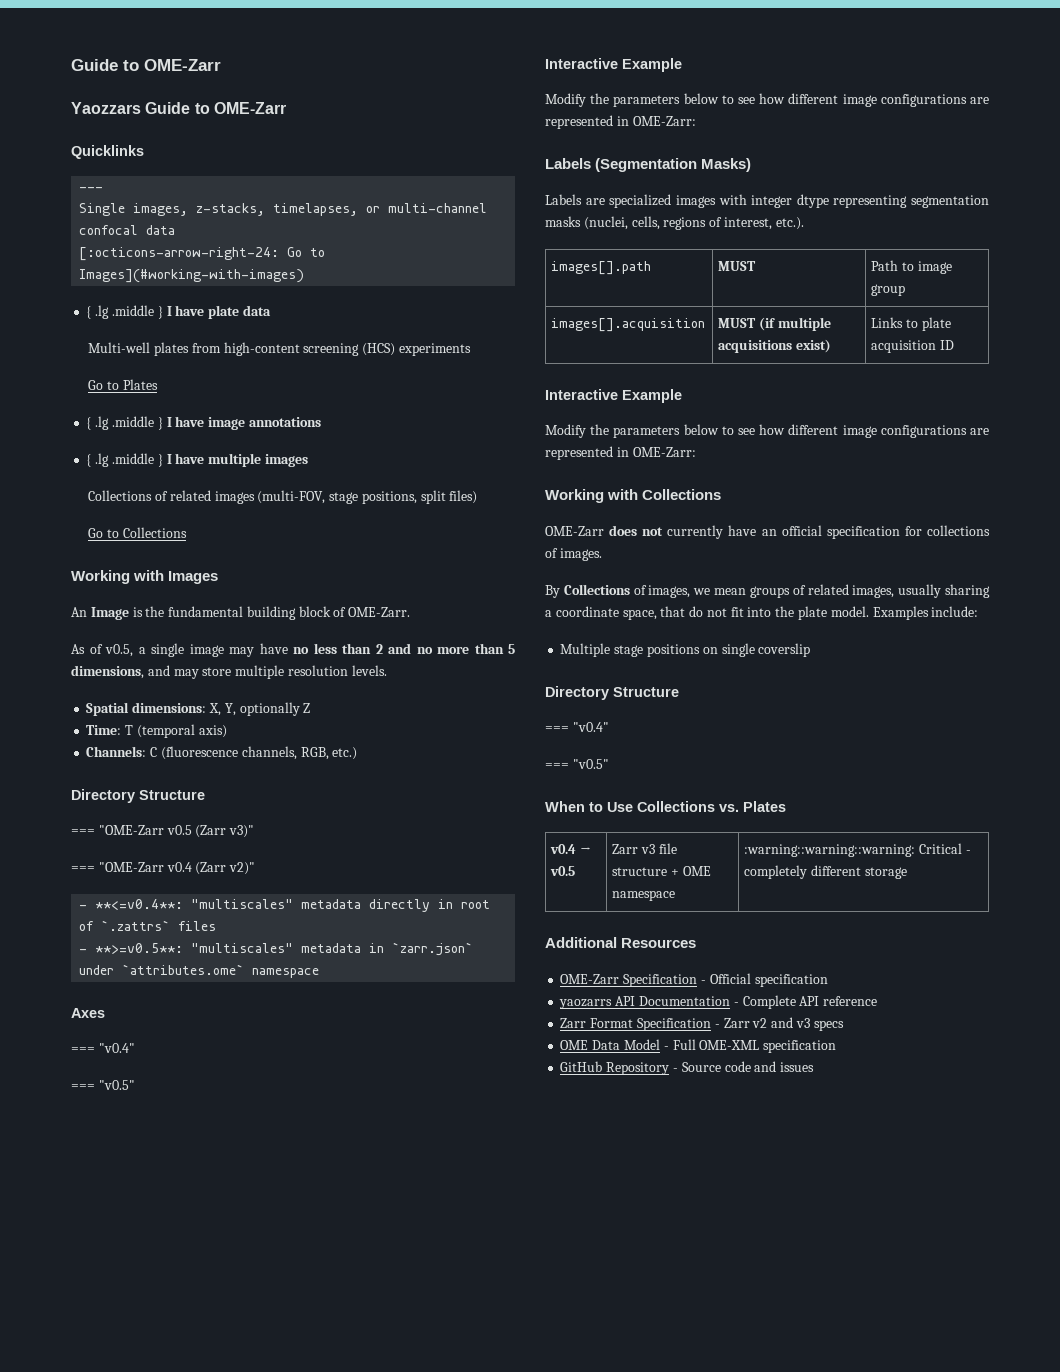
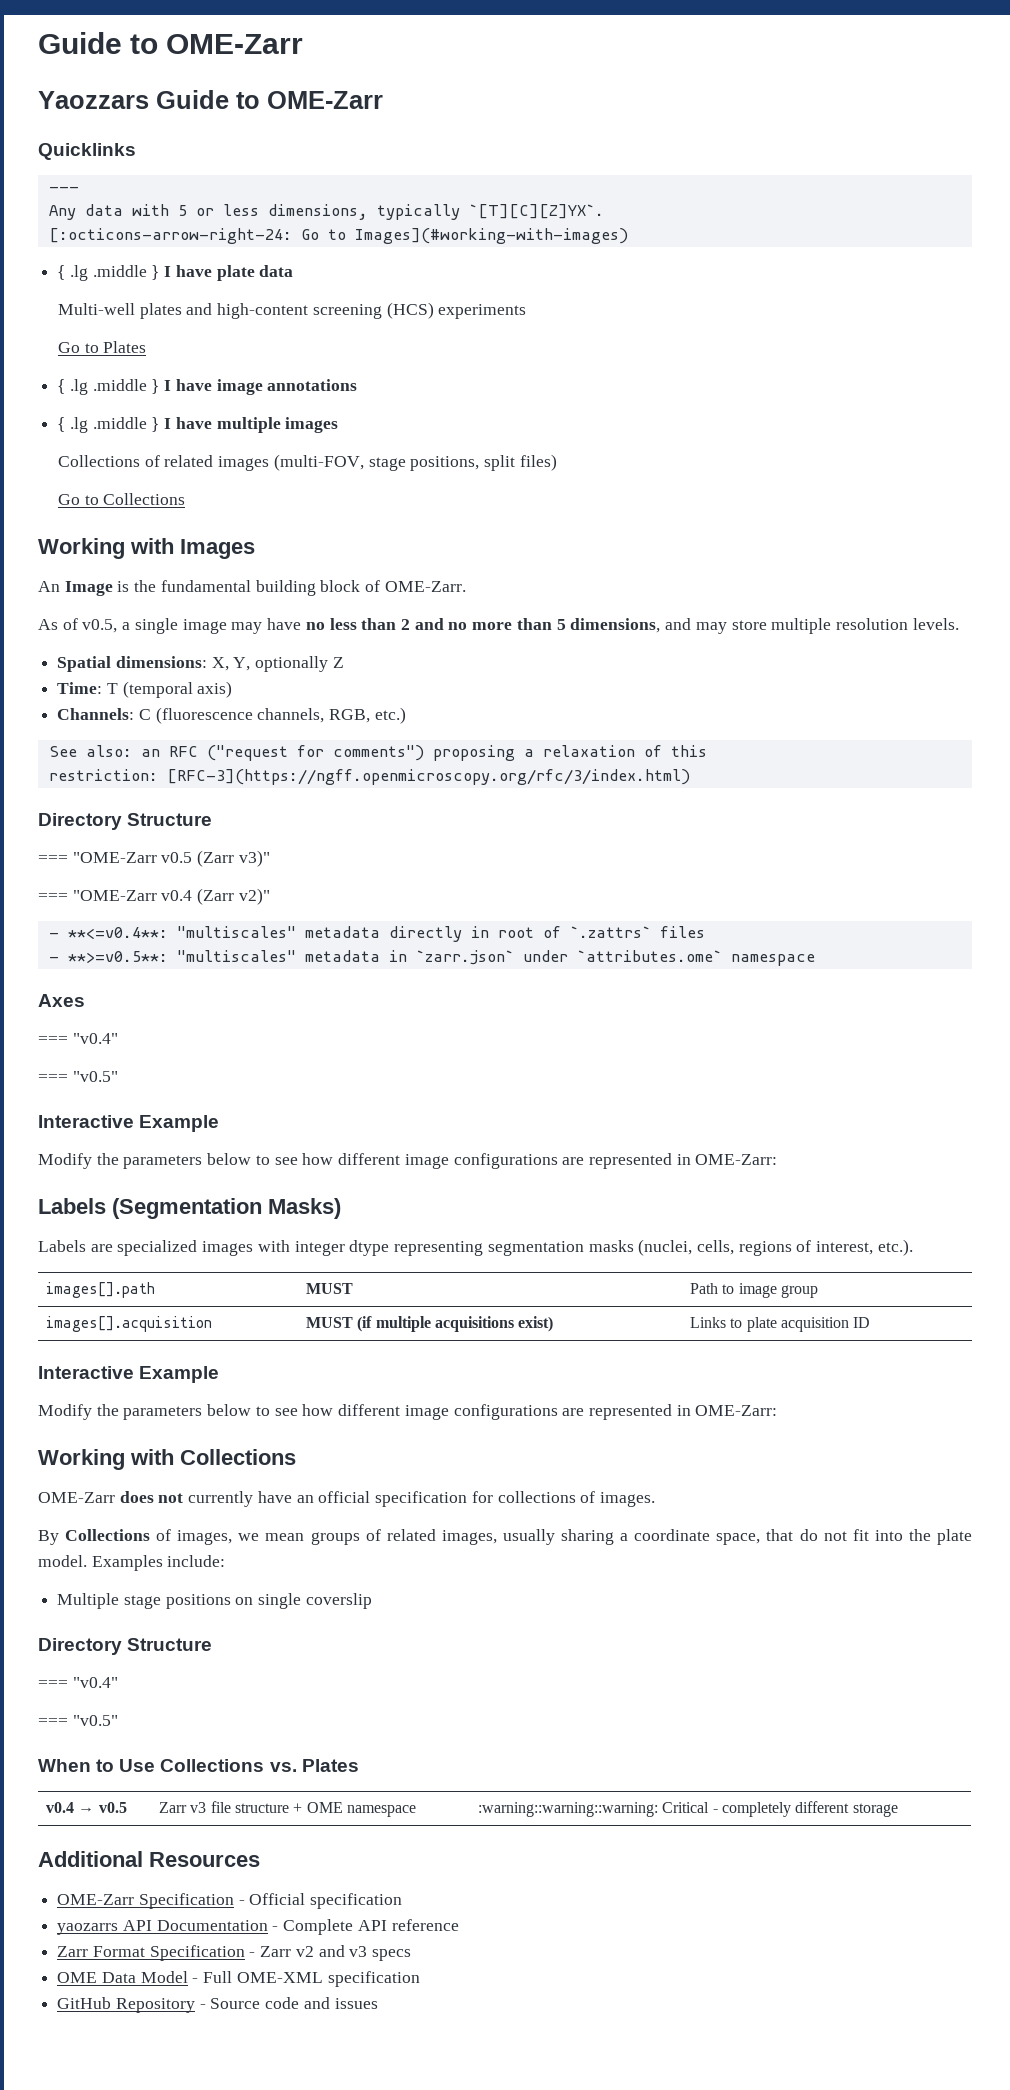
[79,203,488,216] [79,225,176,235] Single images, z-stacks, timelapses, or multi-channel confocal data -> [48,204,604,220] Any data with 5 or less dimensions, typically `[T][C][Z]YX`.
[191,343,221,353] from -> [186,303,213,315] and
(358, 753) none -> [48,745,707,761] [48,769,690,785] // See also: an RFC ("request for comments") proposing a relaxation of this // restriction: [RFC-3](https://ngff.openmicroscopy.org/rfc/3/index.html)

